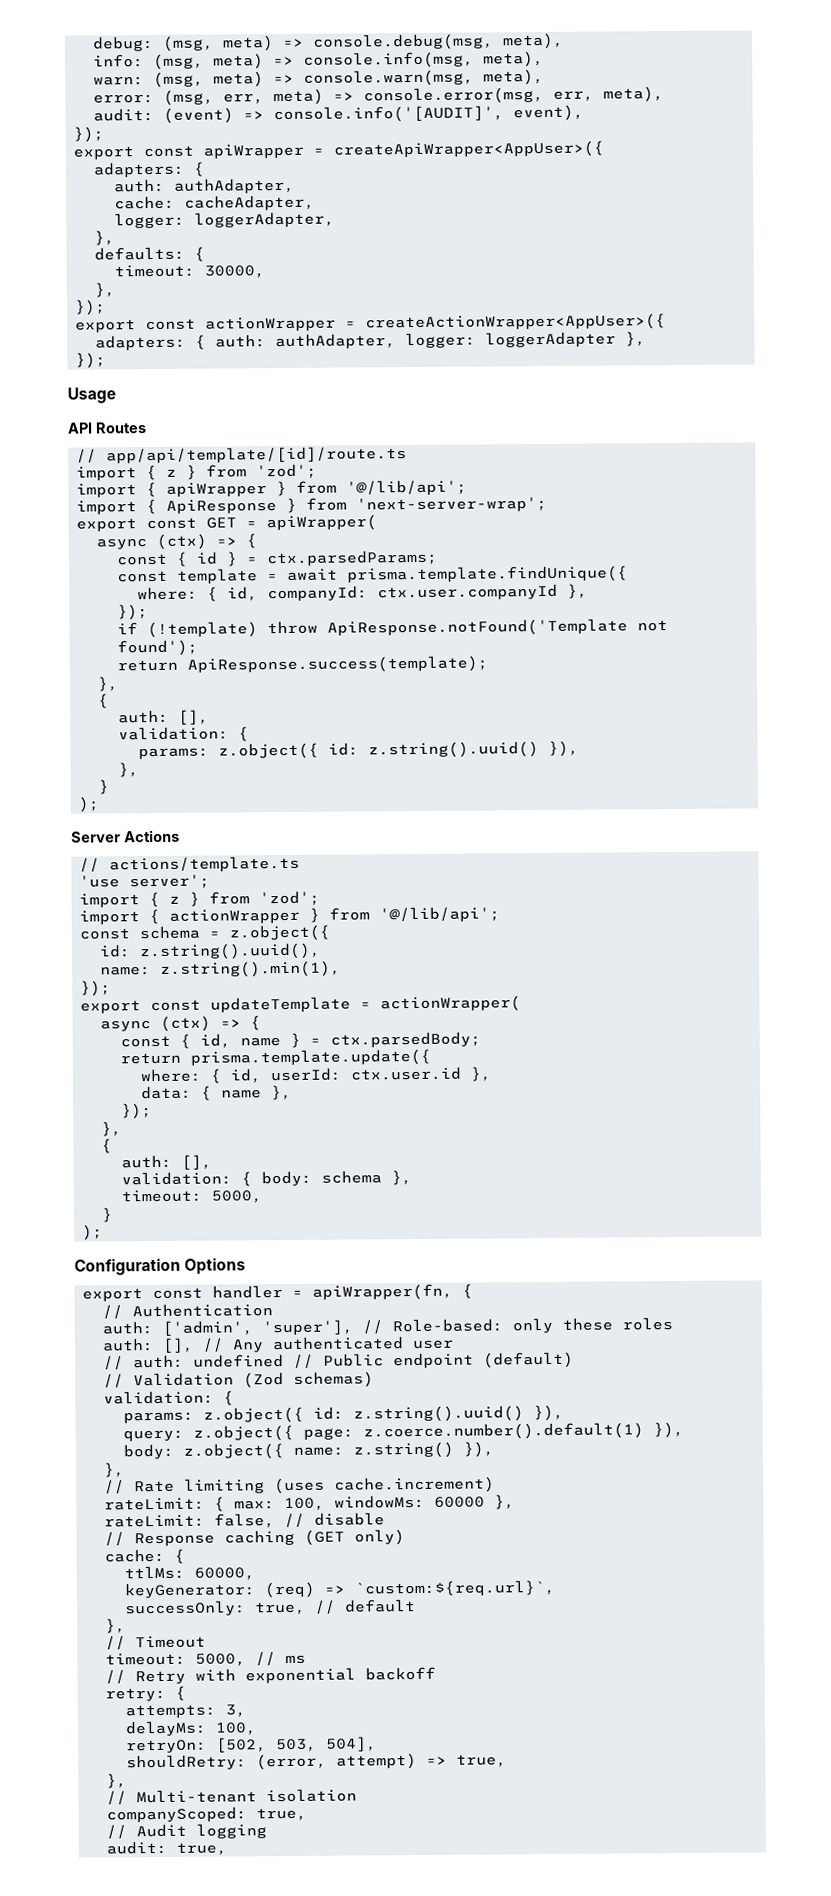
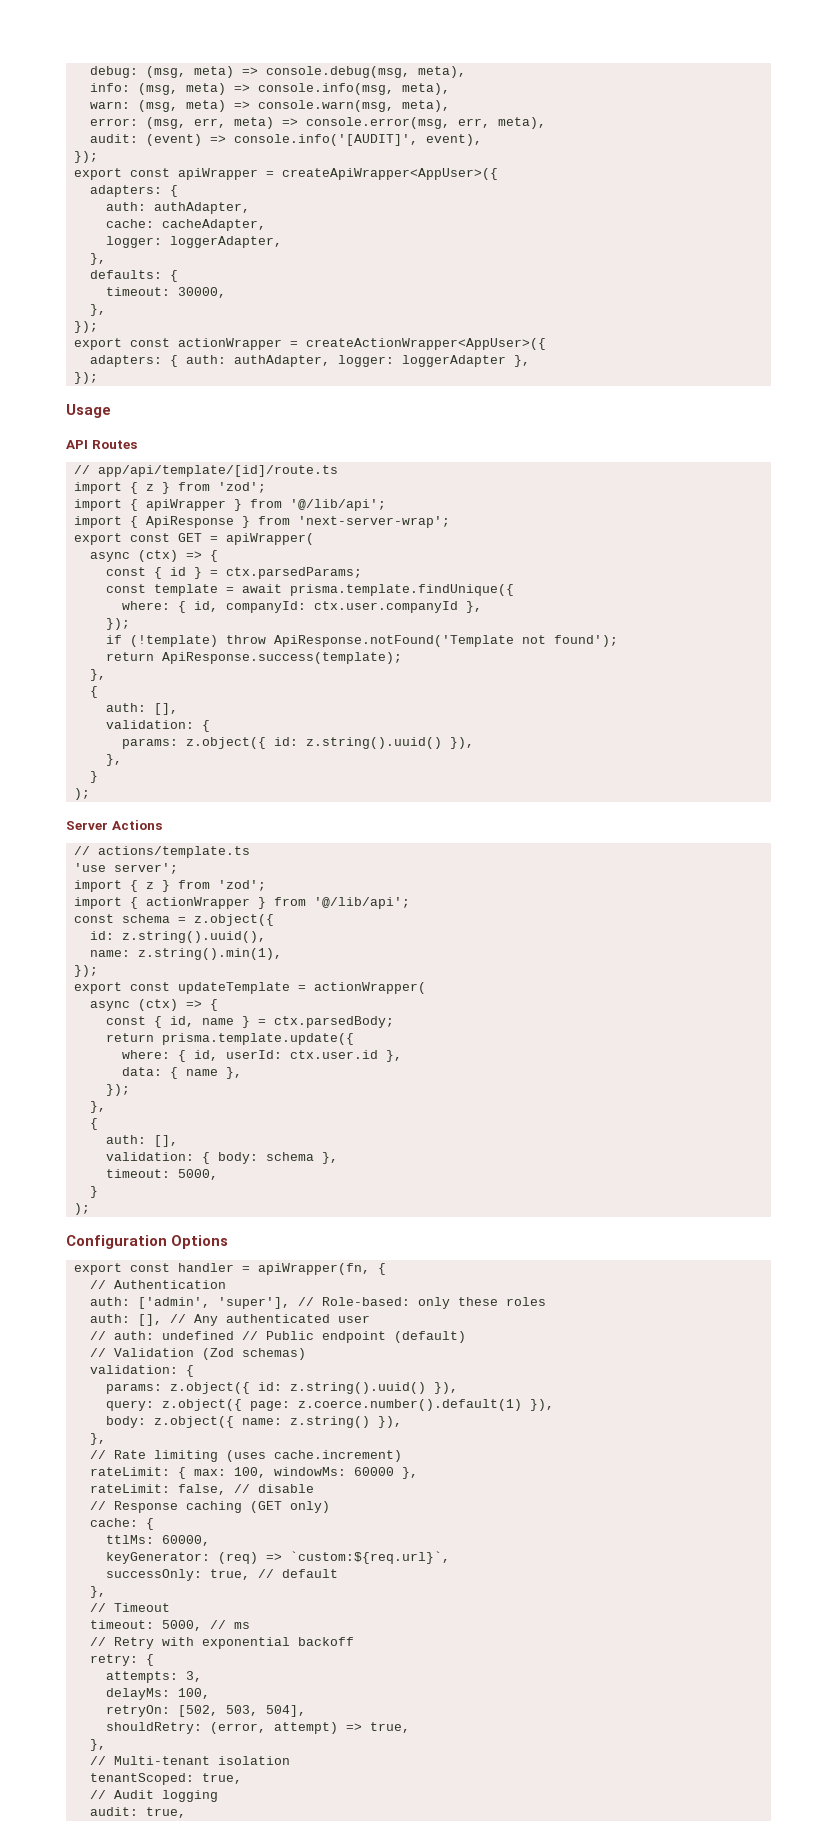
[106,1806,248,1823] companyScoped: -> [90,1773,195,1785] tenantScoped:

